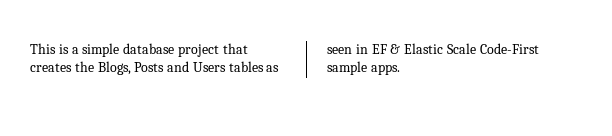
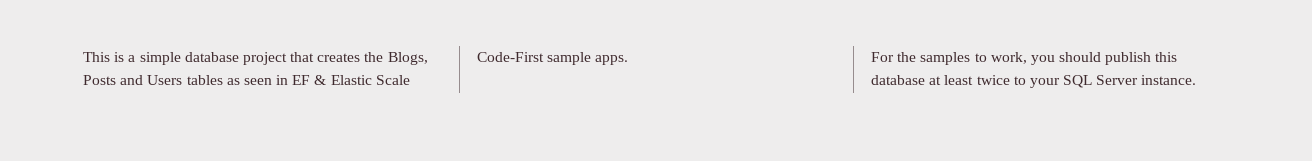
(400, 69) none -> [871,52,1178,65] [871,75,1197,88] // For the samples to work, you should publish this database at least twice to your SQL Server instance.

